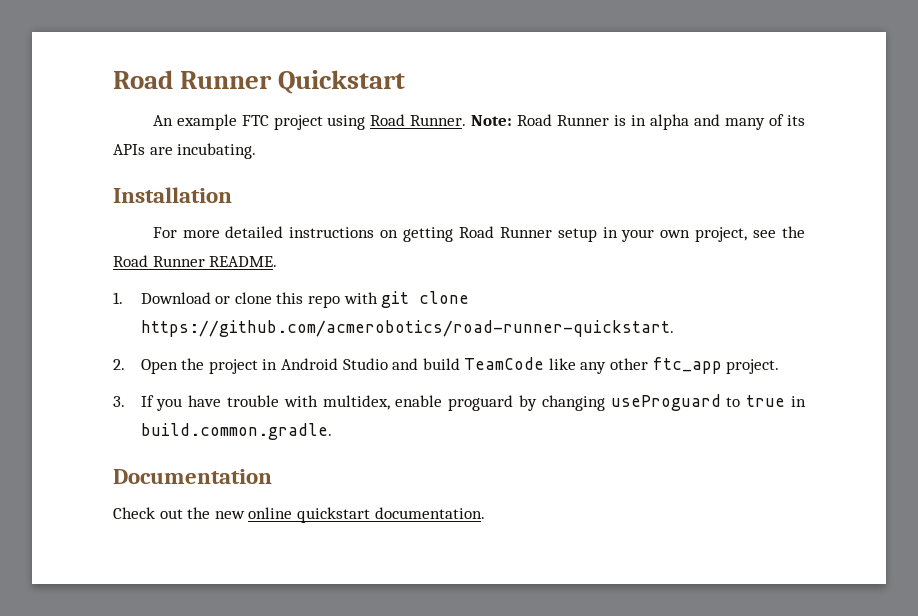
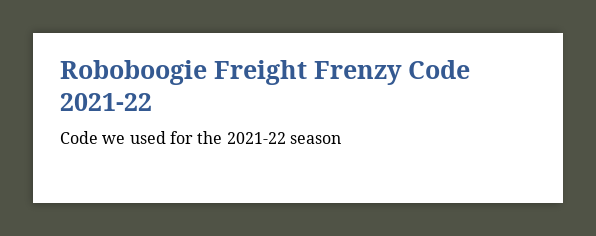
[113,70,406,94] [152,114,805,130] [113,143,257,159] [113,187,232,203] [152,226,805,242] [113,255,278,267] [113,291,470,308] [140,320,674,337] [113,357,780,374] [113,394,806,411] [140,423,332,440] [113,469,272,484] [113,507,485,523] Road Runner Quickstart // An example FTC project using Road Runner. Note: Road Runner is in alpha and many of its APIs are incubating. // Installation // For more detailed instructions on getting Road Runner setup in your own project, see the Road Runner README. // 1. Download or clone this repo with git clone https://github.com/acmerobotics/road-runner-quickstart. // 2. Open the project in Android Studio and build TeamCode like any other ftc_app project. // 3. If you have trouble with multidex, enable proguard by changing useProguard to true in build.common.gradle. // Documentation // Check out the new online quickstart documentation. -> [60,60,470,85] [60,93,152,111] [60,131,341,144] Roboboogie Freight Frenzy Code 2021-22 // Code we used for the 2021-22 season

